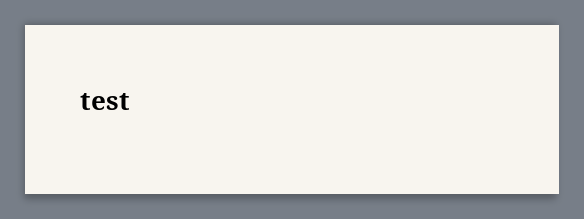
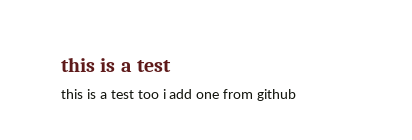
[80,93,130,110] test -> [61,57,171,72] [61,89,297,101] this is a test // this is a test too i add one from github

